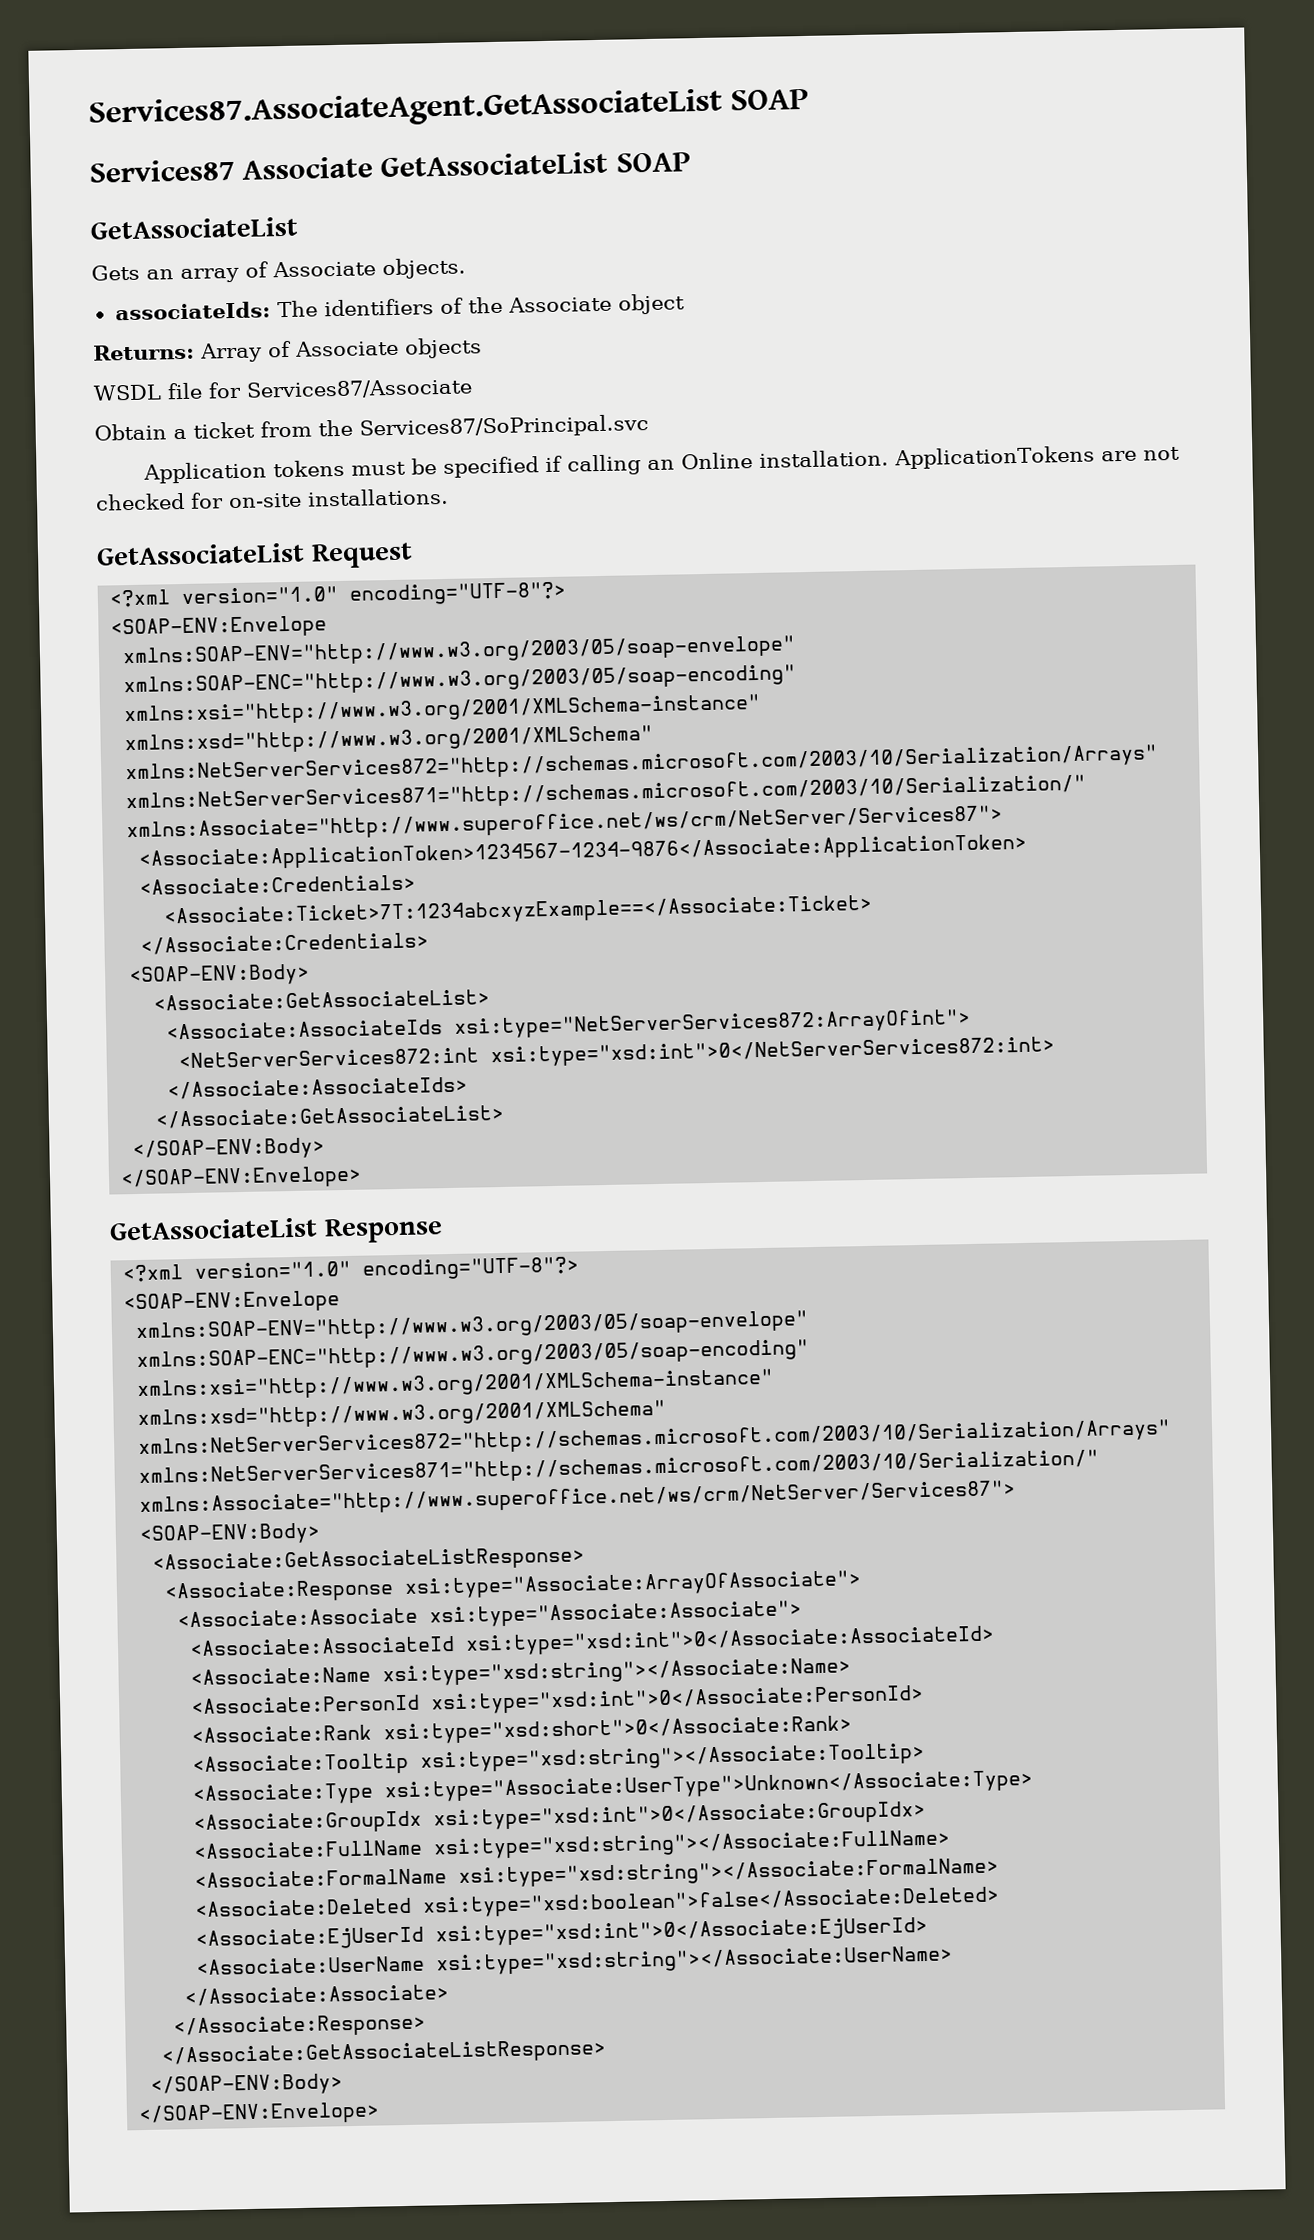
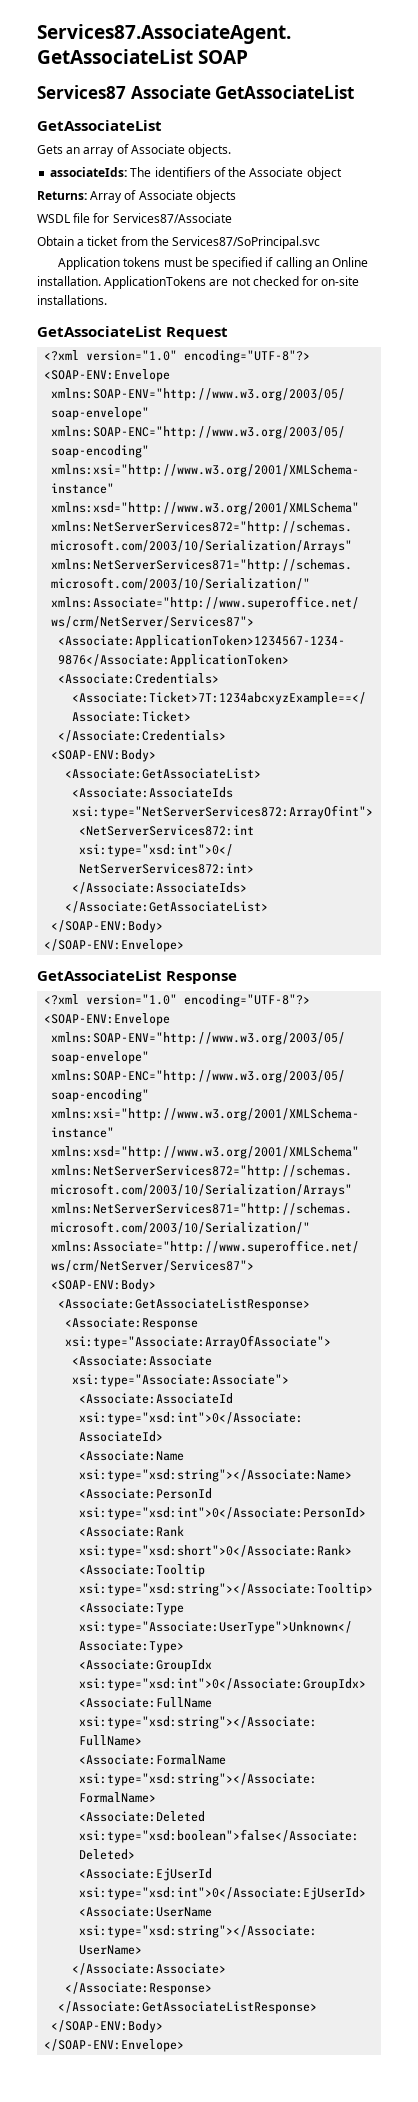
[615,152,691,173] SOAP -> (355, 92) none

